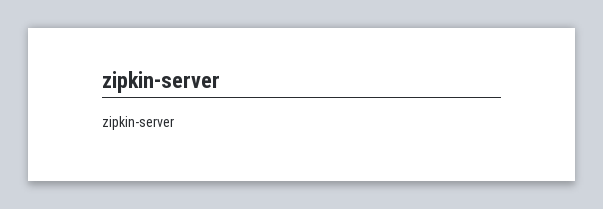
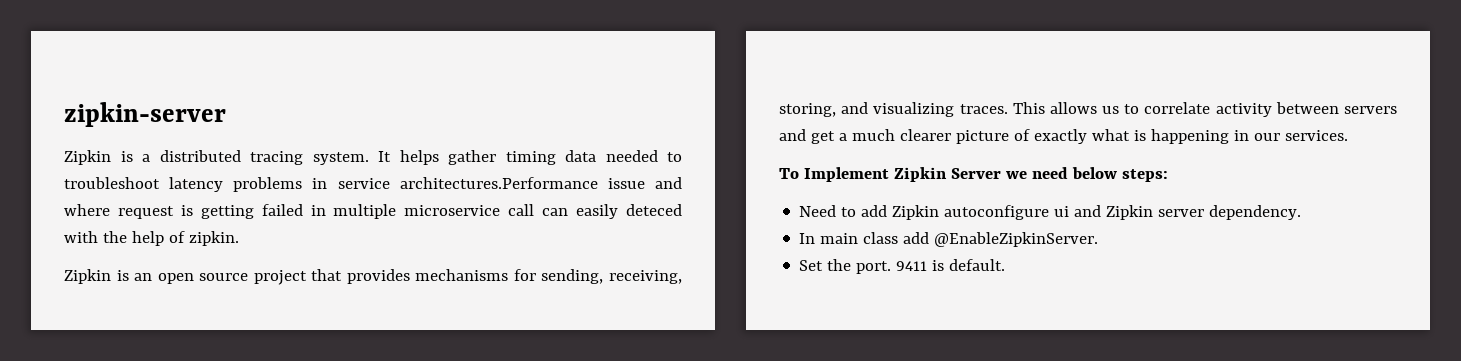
[102,116,174,130] zipkin-server -> [64,150,682,165] [64,177,682,192] [64,204,682,219] [64,231,239,246] [64,269,682,285] [779,102,1397,117] [779,129,1348,144] [779,167,1168,182] [799,205,1302,220] [799,232,1099,247] [799,259,1006,274] Zipkin is a distributed tracing system. It helps gather timing data needed to troubleshoot latency problems in service architectures.Performance issue and where request is getting failed in multiple microservice call can easily deteced with the help of zipkin. // Zipkin is an open source project that provides mechanisms for sending, receiving, storing, and visualizing traces. This allows us to correlate activity between servers and get a much clearer picture of exactly what is happening in our services. // To Implement Zipkin Server we need below steps: // Need to add Zipkin autoconfigure ui and Zipkin server dependency. // In main class add @EnableZipkinServer. // Set the port. 9411 is default.

